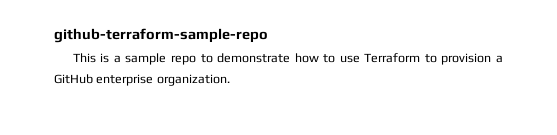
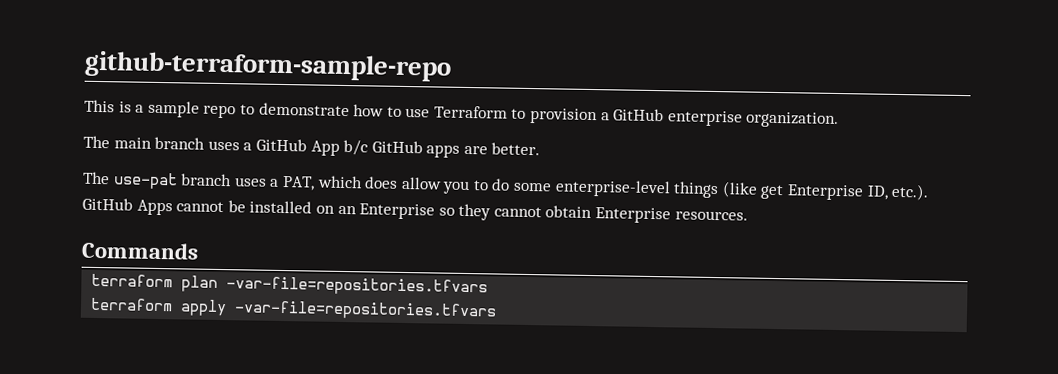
(230, 80) none -> [83,135,541,158] [82,171,930,201] [82,197,748,224] [81,241,199,260] [91,273,489,297] [90,297,498,321] // The main branch uses a GitHub App b/c GitHub apps are better. // The use-pat branch uses a PAT, which does allow you to do some enterprise-level things (like get Enterprise ID, etc.). GitHub Apps cannot be installed on an Enterprise so they cannot obtain Enterprise resources. // Commands // terraform plan -var-file=repositories.tfvars // terraform apply -var-file=repositories.tfvars

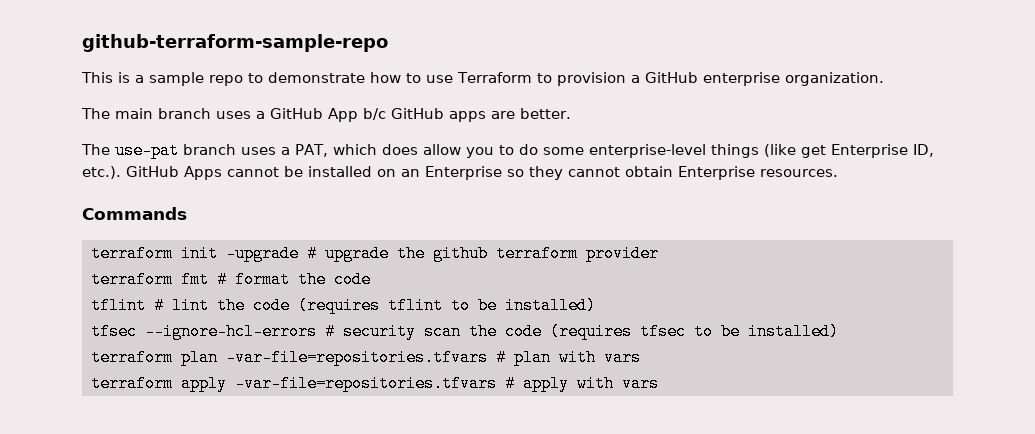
(199, 250) none -> [91,245,659,262] [91,271,371,288] [91,297,596,314] [91,323,839,340] // terraform init -upgrade # upgrade the github terraform provider // terraform fmt # format the code // tflint # lint the code (requires tflint to be installed) // tfsec --ignore-hcl-errors # security scan the code (requires tfsec to be installed)
(489, 286) none -> [496,349,641,366] # plan with vars
(498, 310) none -> [505,375,659,392] # apply with vars

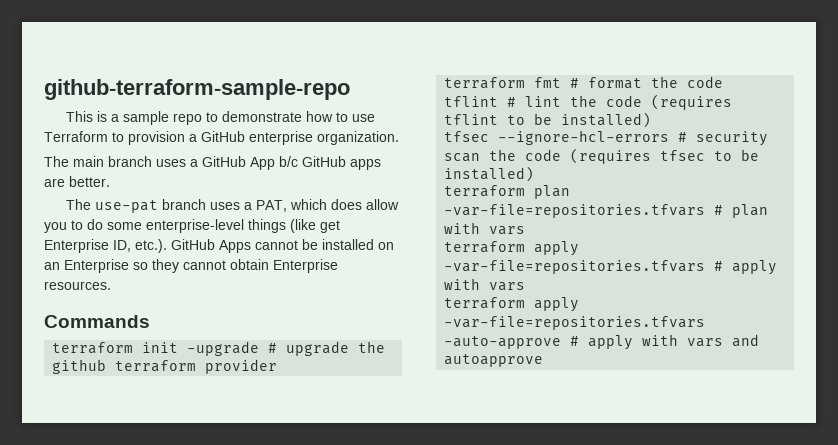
(659, 383) none -> [444,297,580,312] [444,316,706,330] [444,334,760,350] [444,354,544,367] // terraform apply -var-file=repositories.tfvars -auto-approve # apply with vars and autoapprove

